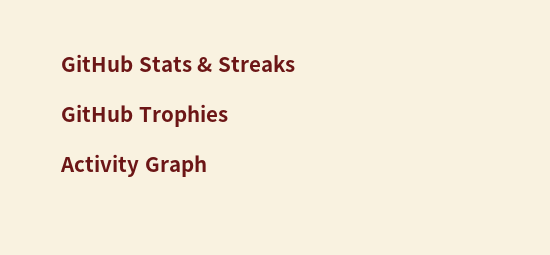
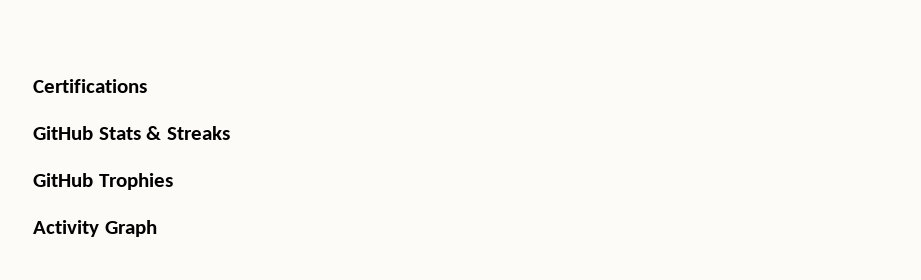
(61, 63) none -> [33,79,147,93] Certifications //

